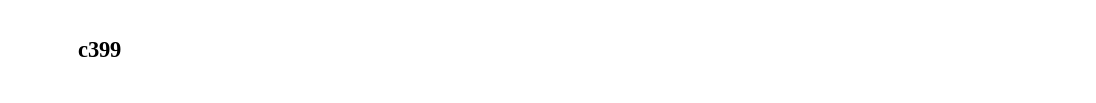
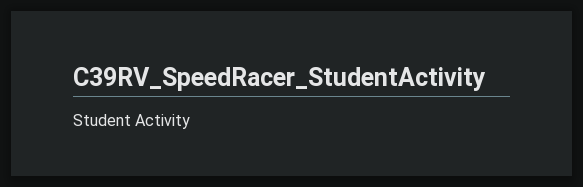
[78,42,121,57] c399 -> [73,67,486,91] [73,114,191,129] C39RV_SpeedRacer_StudentActivity // Student Activity

